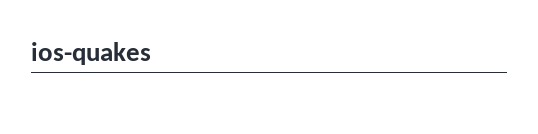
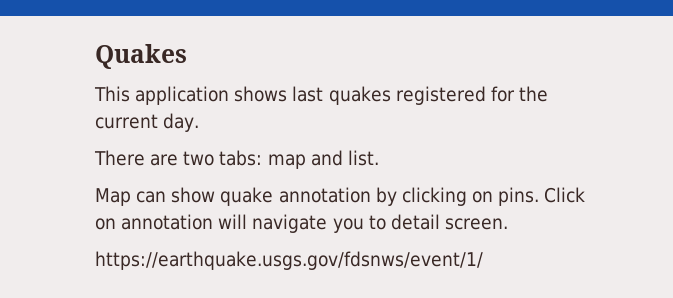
[31,42,151,65] ios-quakes -> [95,44,187,69] [94,86,548,105] [95,113,200,132] [94,150,379,169] [95,187,586,206] [95,214,508,233] [95,251,483,270] Quakes // This application shows last quakes registered for the current day. // There are two tabs: map and list. // Map can show quake annotation by clicking on pins. Click on annotation will navigate you to detail screen. // https://earthquake.usgs.gov/fdsnws/event/1/

